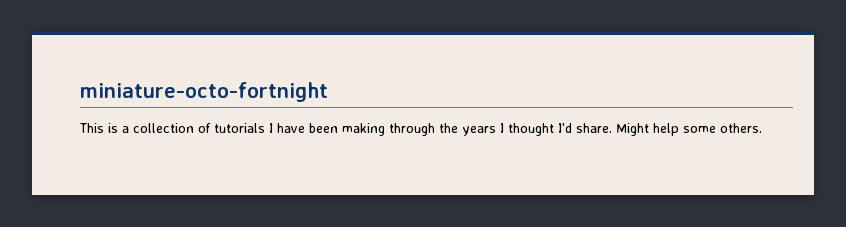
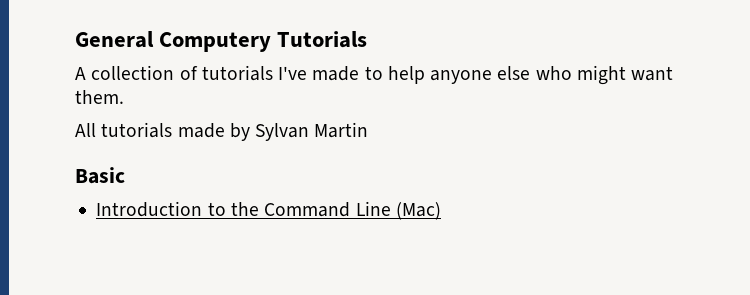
[80,82,328,102] [79,123,762,136] miniature-octo-fortnight // This is a collection of tutorials I have been making through the years I thought I'd share. Might help some others. -> [75,31,368,52] [75,65,674,85] [75,90,124,104] [75,122,369,141] [75,167,125,184] [96,201,441,220] General Computery Tutorials // A collection of tutorials I've made to help anyone else who might want them. // All tutorials made by Sylvan Martin // Basic // Introduction to the Command Line (Mac)

